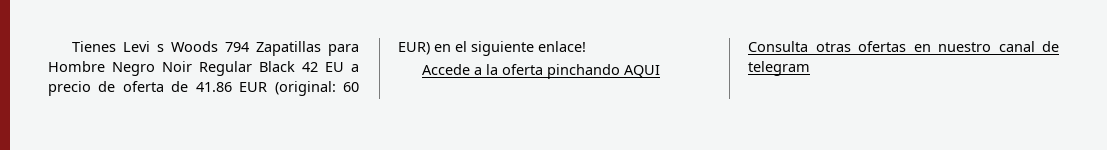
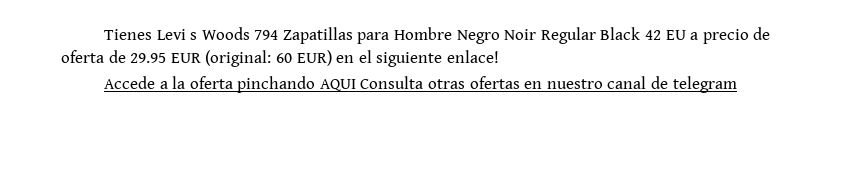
[195,82,232,92] 41.86 -> [130,53,167,63] 29.95

